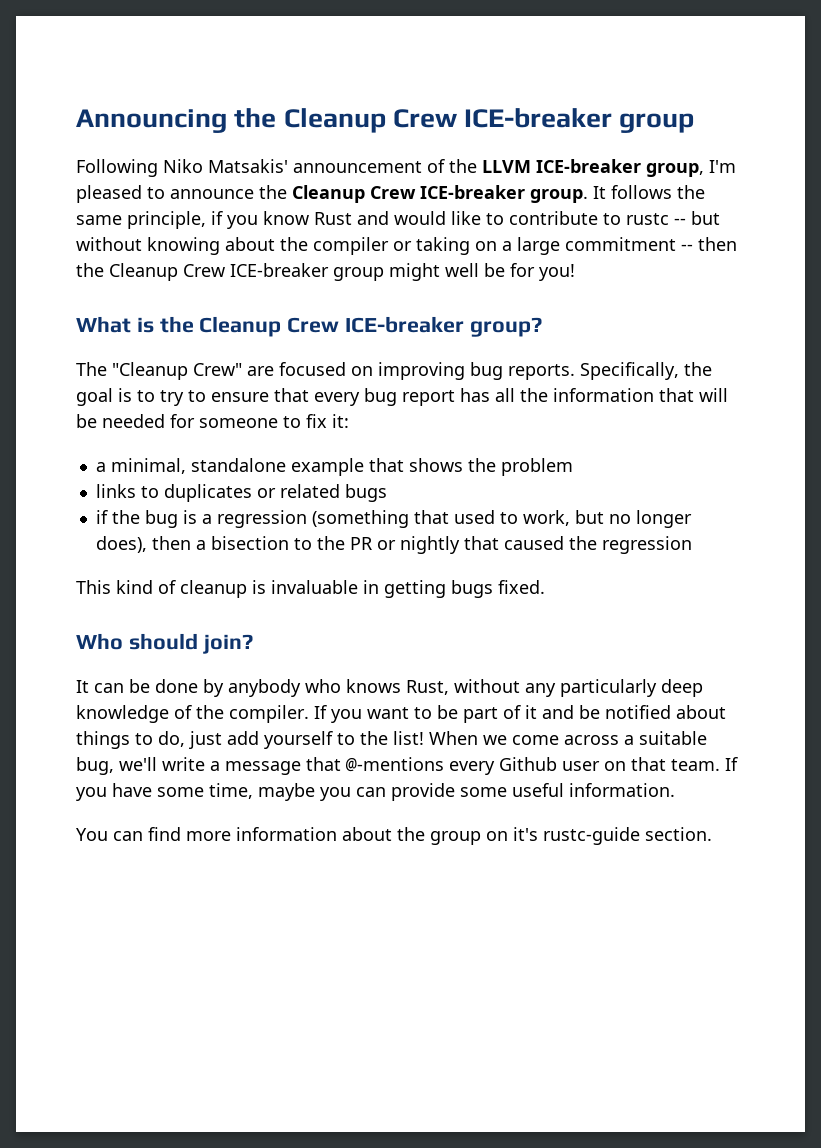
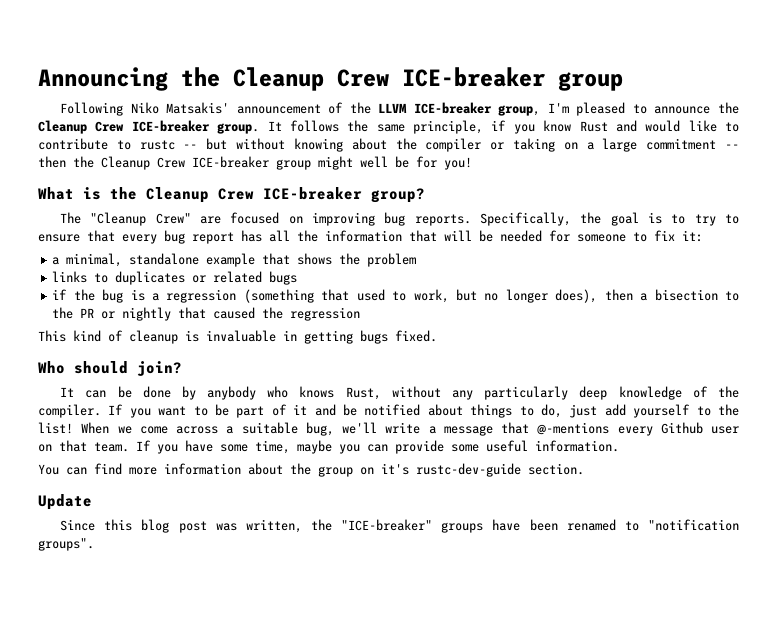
[543,827,640,845] rustc-guide -> [416,463,521,477] rustc-dev-guide
(712, 834) none -> [38,494,92,510] [60,519,739,533] [38,538,94,551] // Update // Since this blog post was written, the "ICE-breaker" groups have been renamed to "notification groups".

